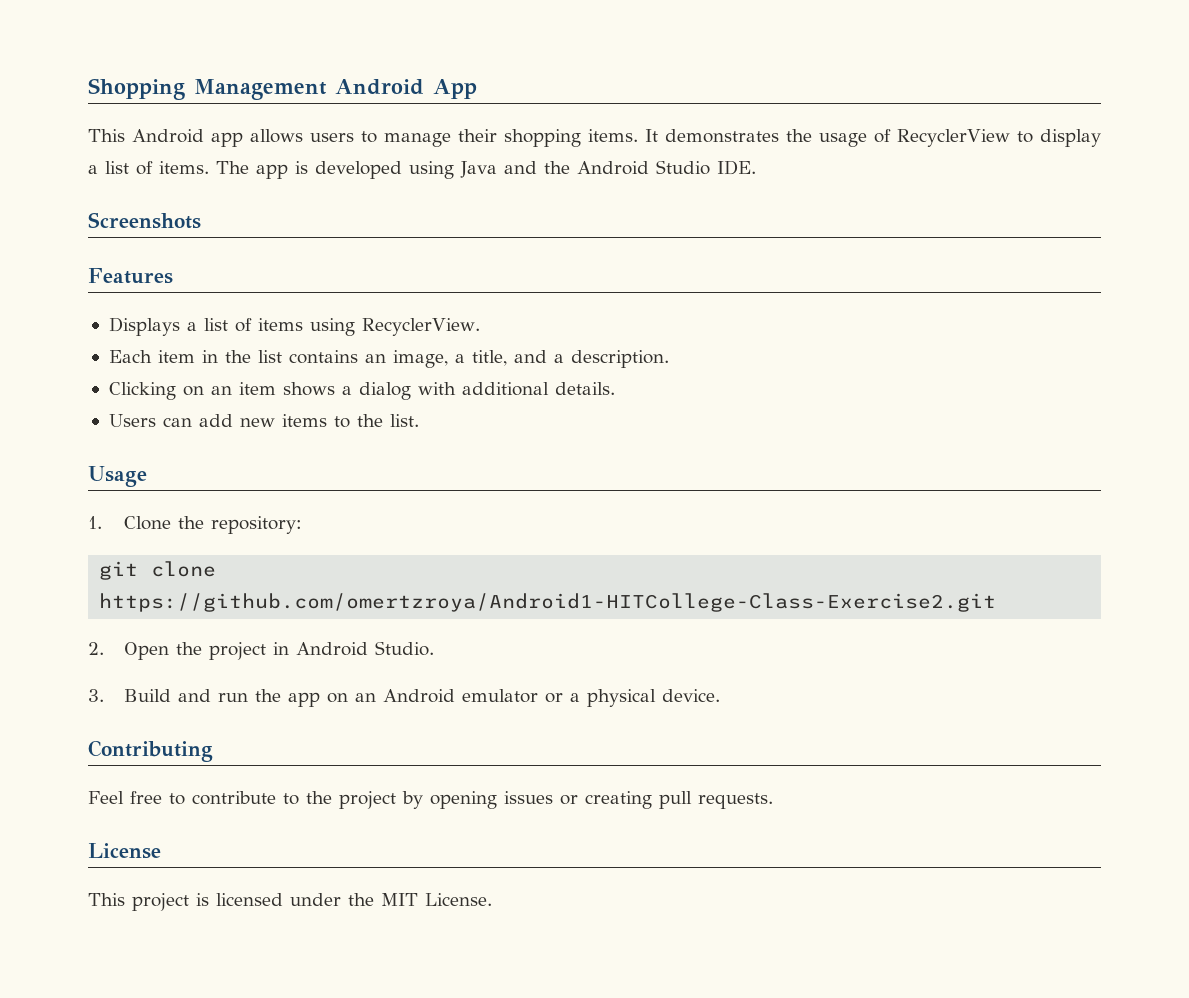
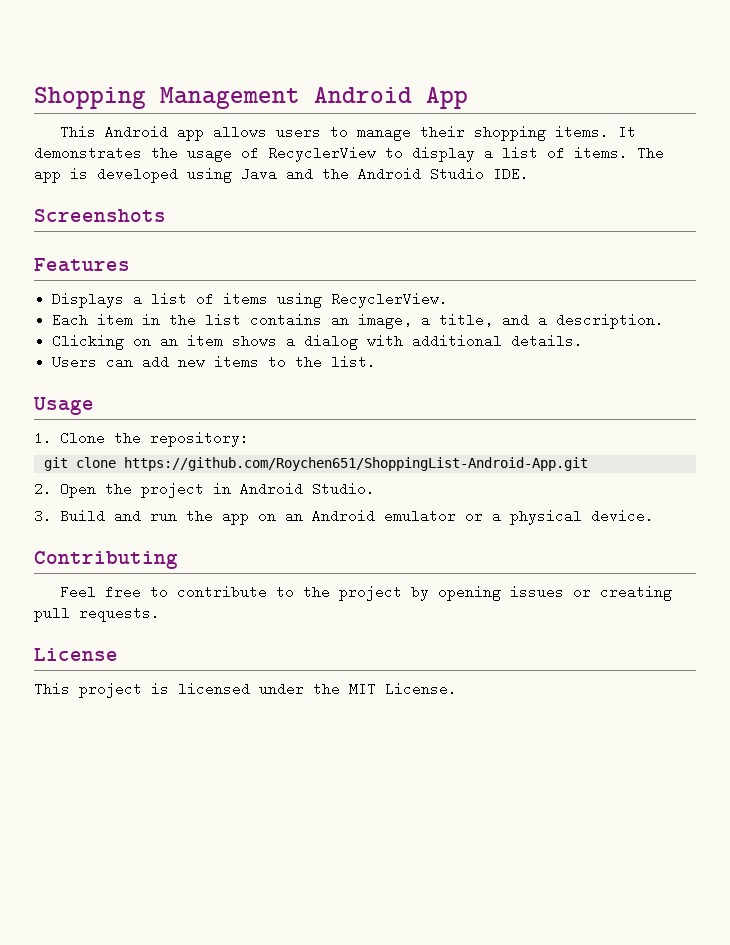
[99,593,997,612] https://github.com/omertzroya/Android1-HITCollege-Class-Exercise2.git -> [123,457,588,471] https://github.com/Roychen651/ShoppingList-Android-App.git

